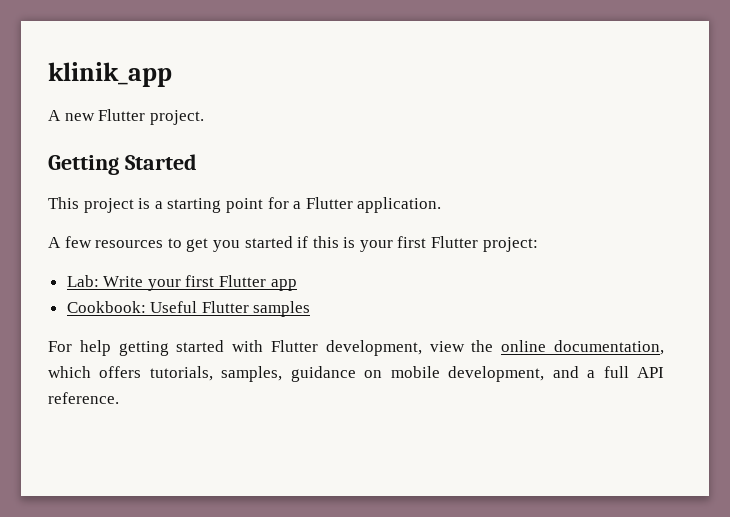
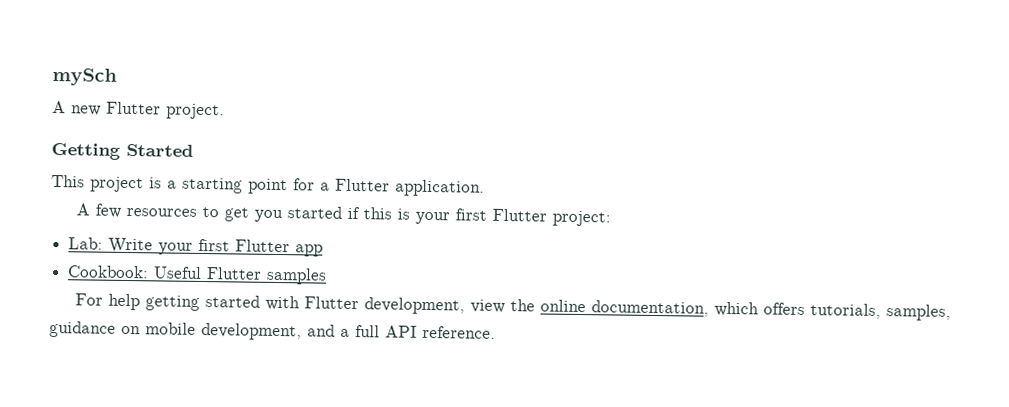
[48,62,172,87] klinik_app -> [52,67,117,86] mySch

